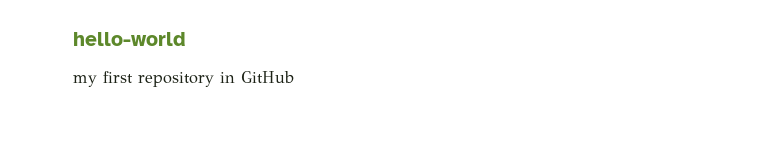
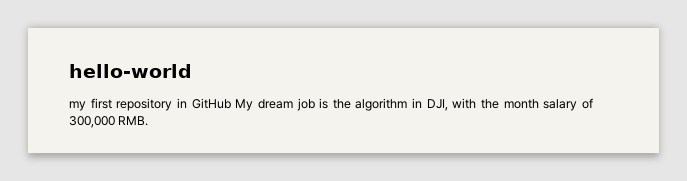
(294, 77) none -> [235,98,593,111] [69,116,149,128] My dream job is the algorithm in DJI, with the month salary of 300,000 RMB.

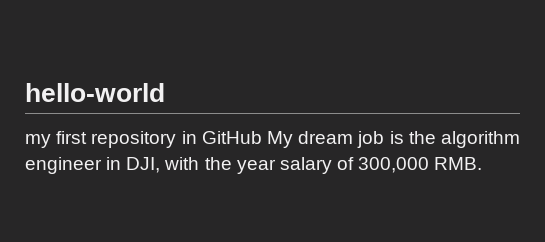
(408, 104) none -> [25,157,102,174] engineer
[503,99,539,109] month -> [236,159,276,174] year

